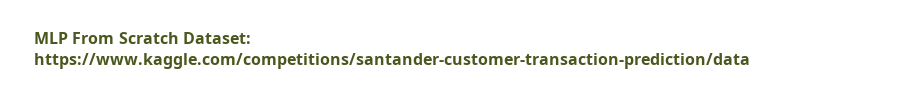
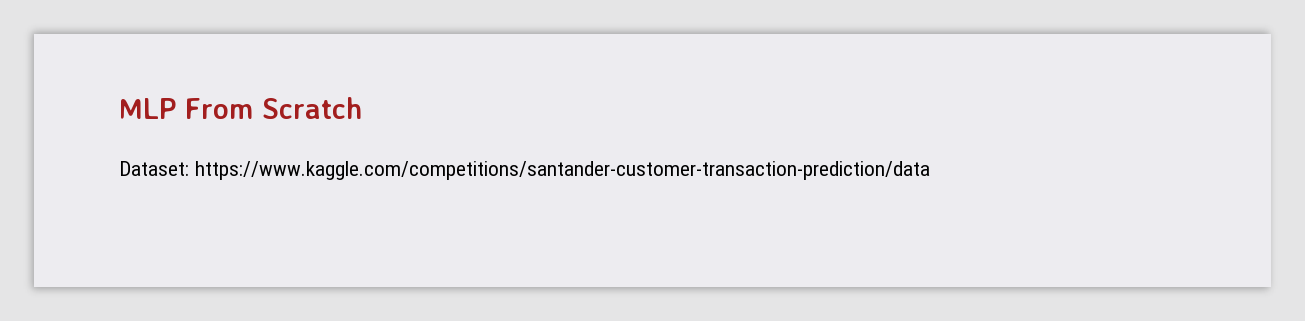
(179, 38) none -> (363, 108) //

